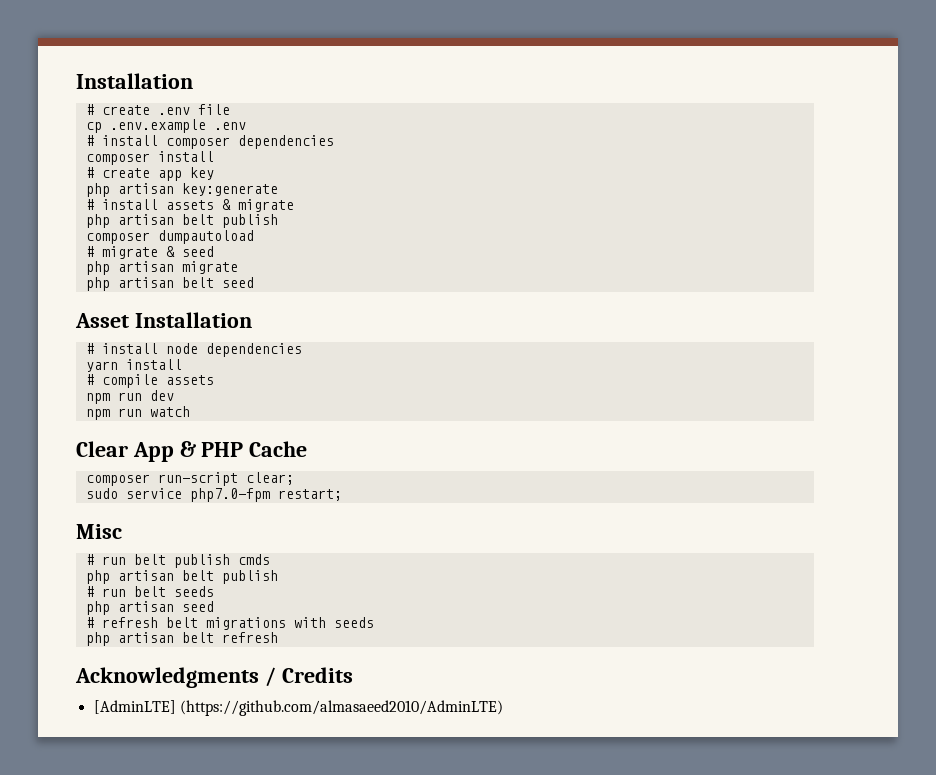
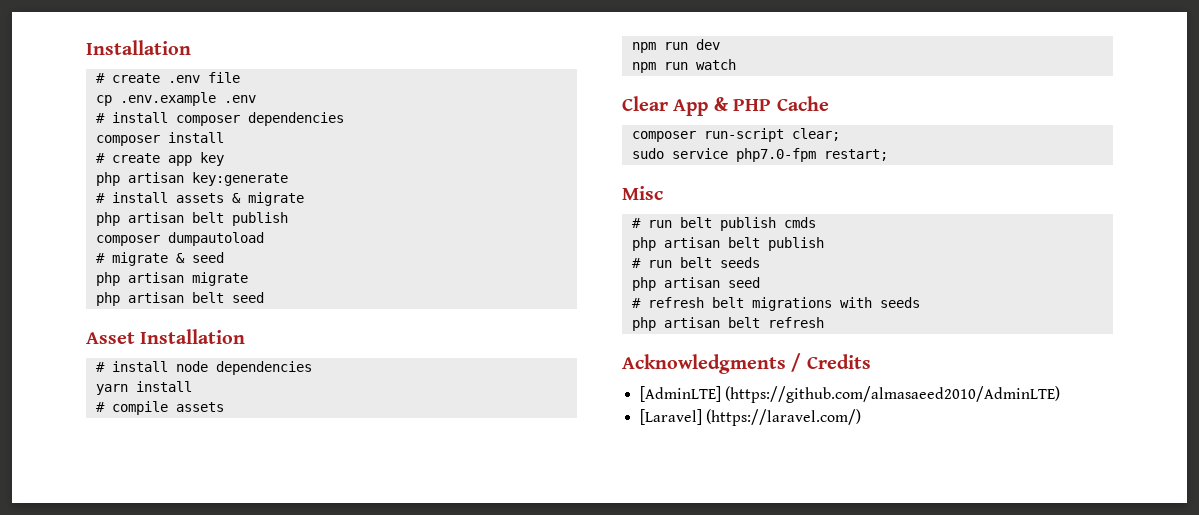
(503, 708) none -> [639,409,861,426] // [Laravel] (https://laravel.com/)

